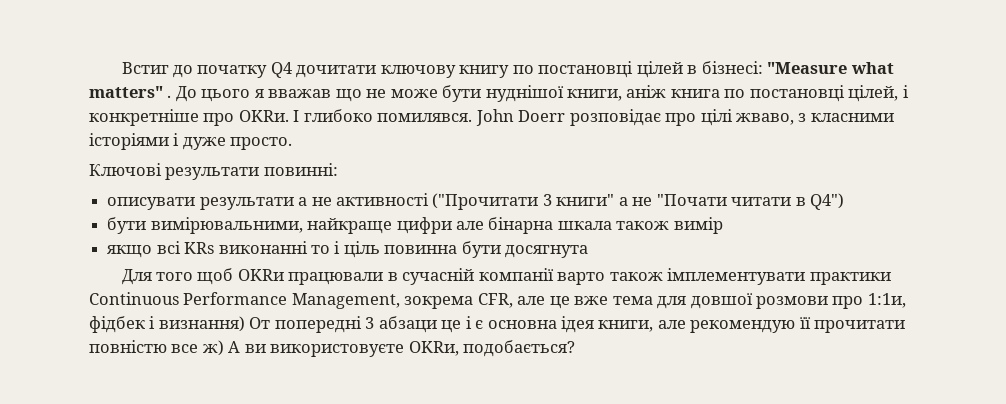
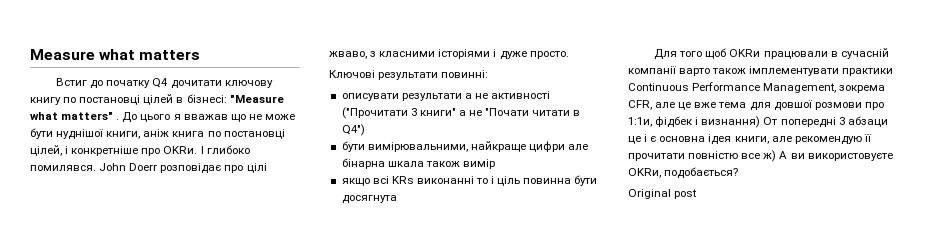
(121, 68) none -> [30,49,201,60] Measure what matters //
(576, 348) none -> [628,189,698,199] // Original post

